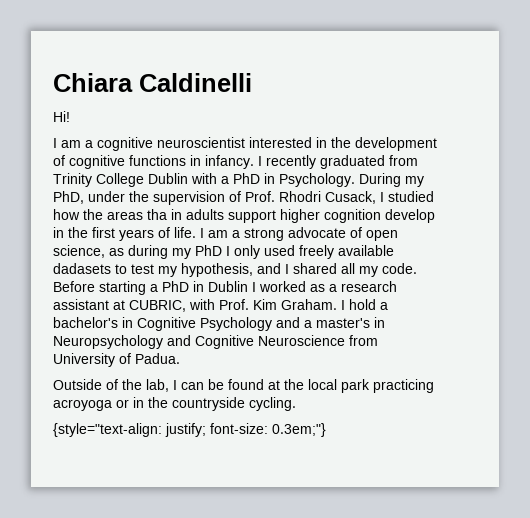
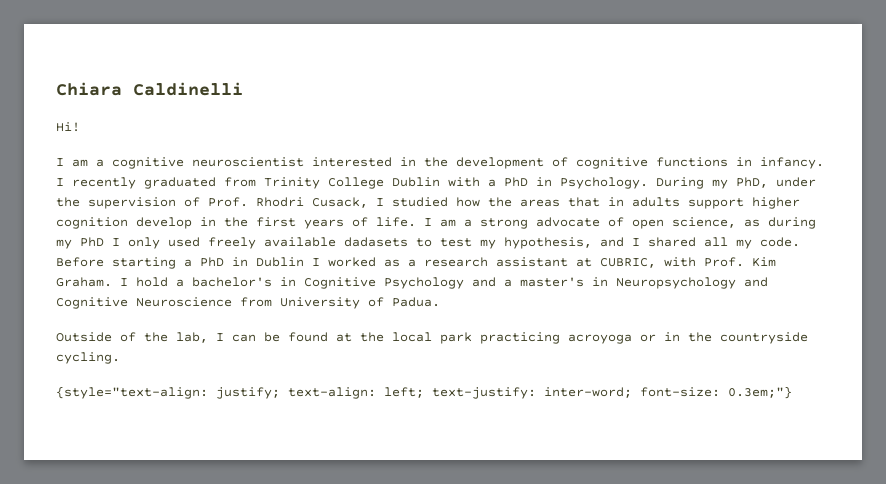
[147,209,167,220] tha -> [568,197,600,207] that
(206, 430) none -> [288,387,632,399] text-align: left; text-justify: inter-word;

